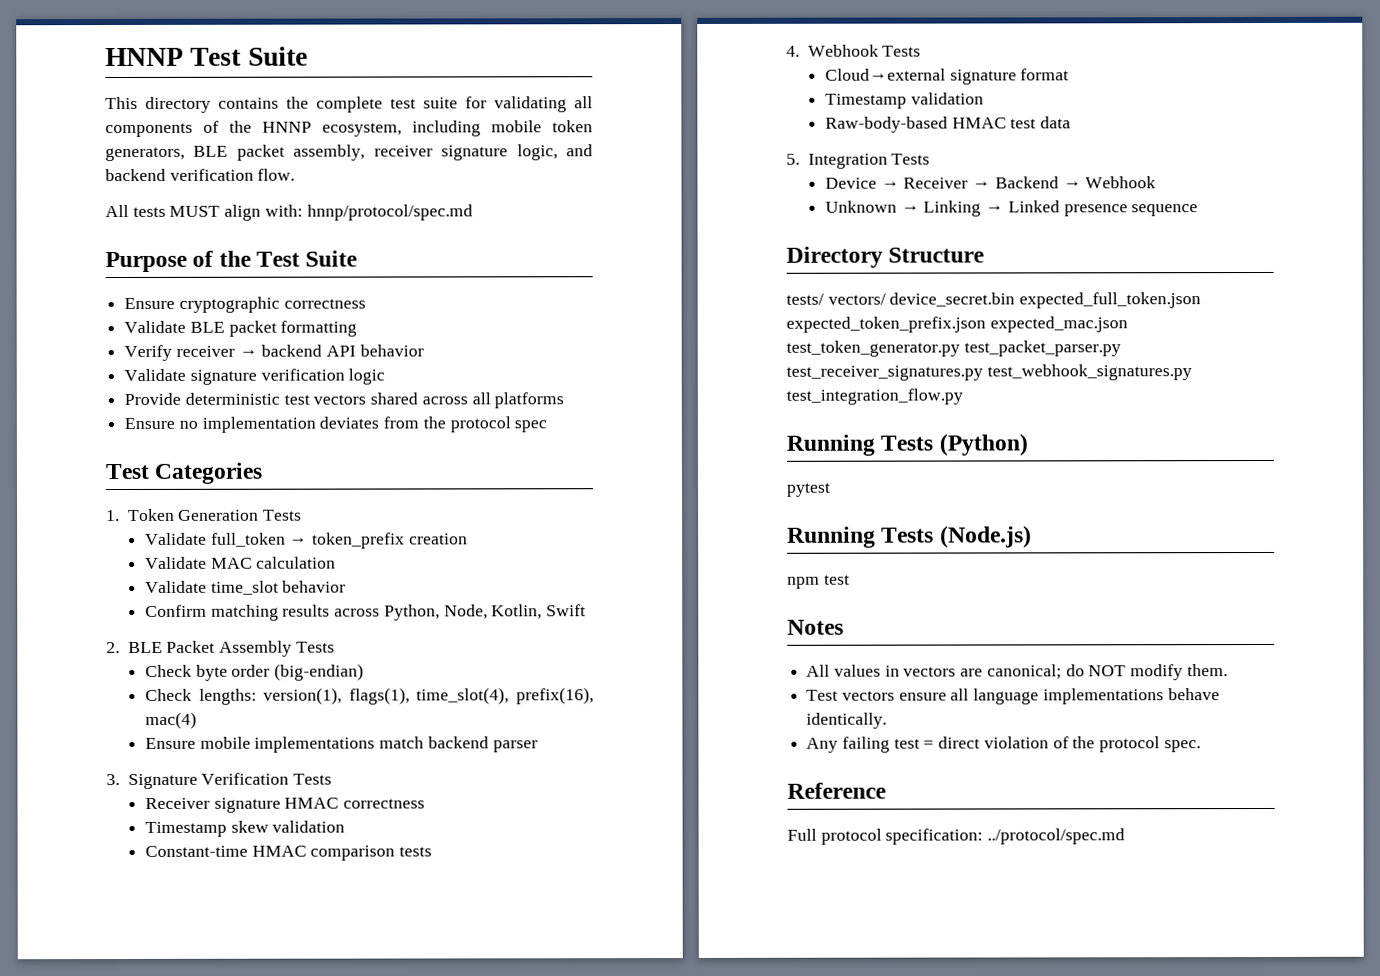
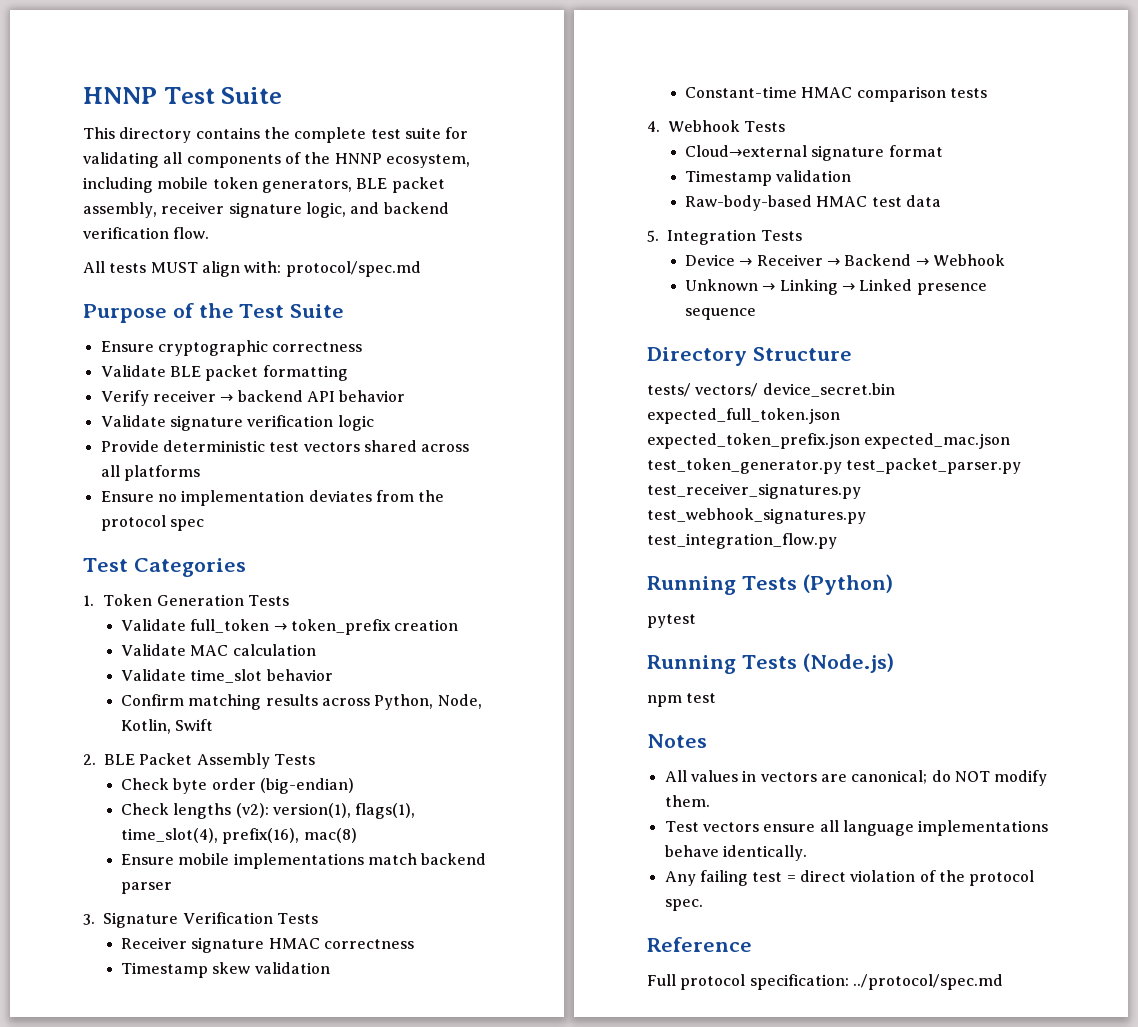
[306,204,473,221] hnnp/protocol/spec.md -> [285,261,421,277] protocol/spec.md
[198,688,257,705] lengths: -> [173,803,269,819] lengths (v2):
[144,711,197,729] mac(4) -> [303,828,357,843] mac(8)

